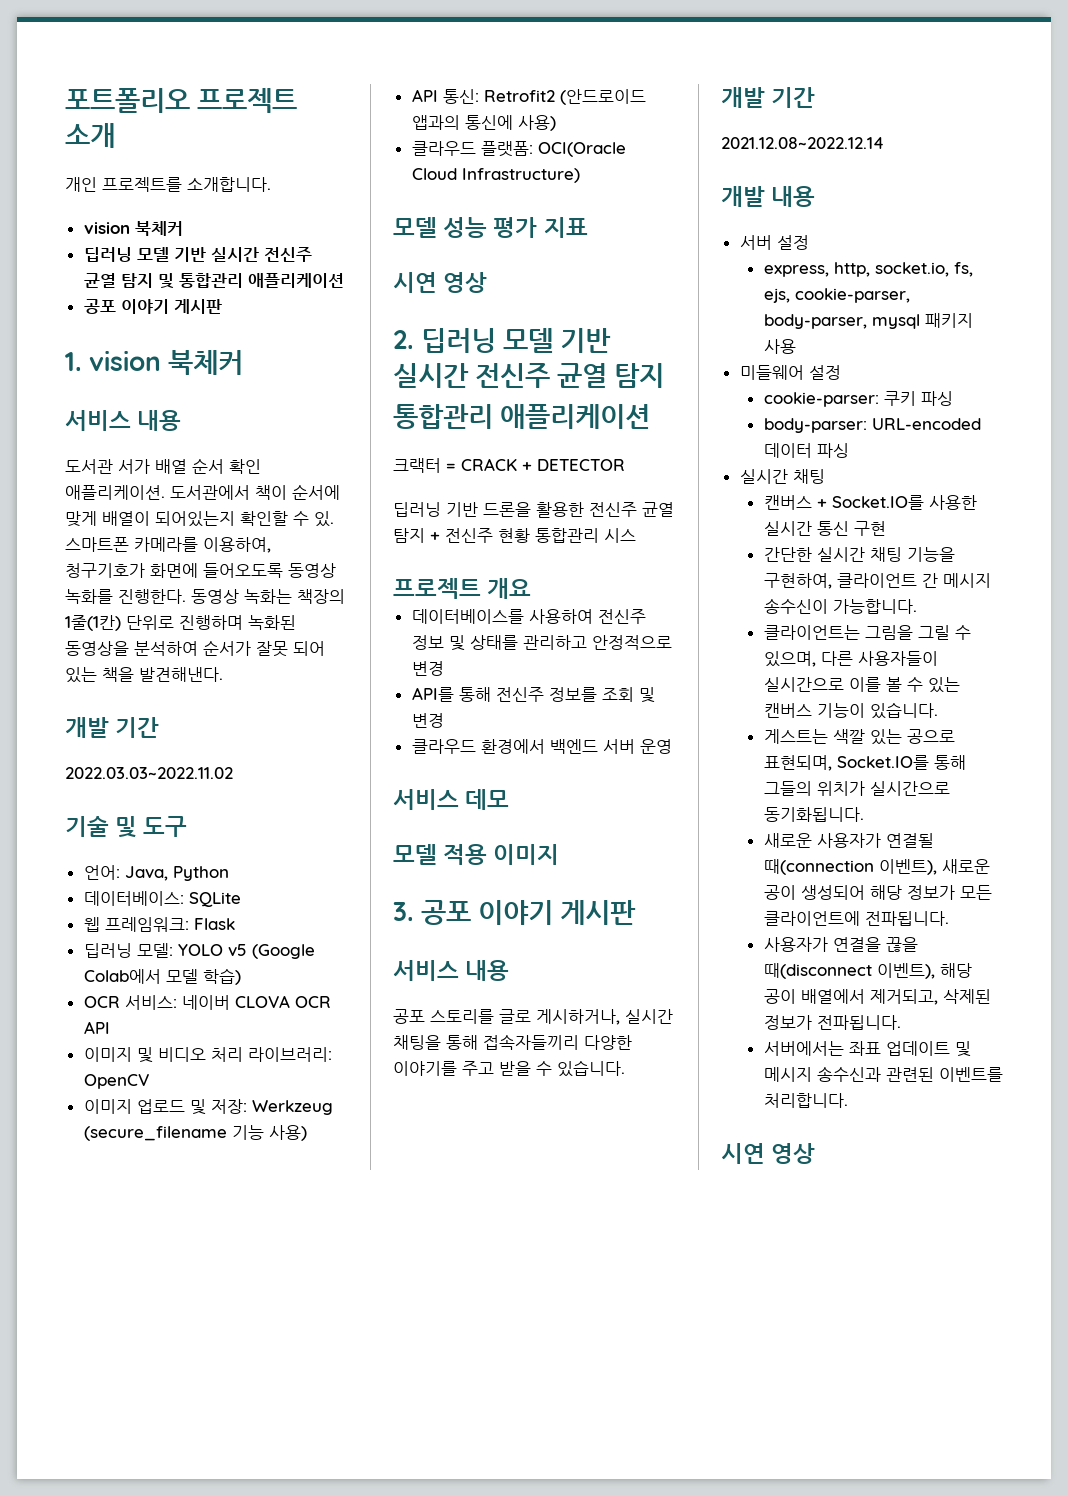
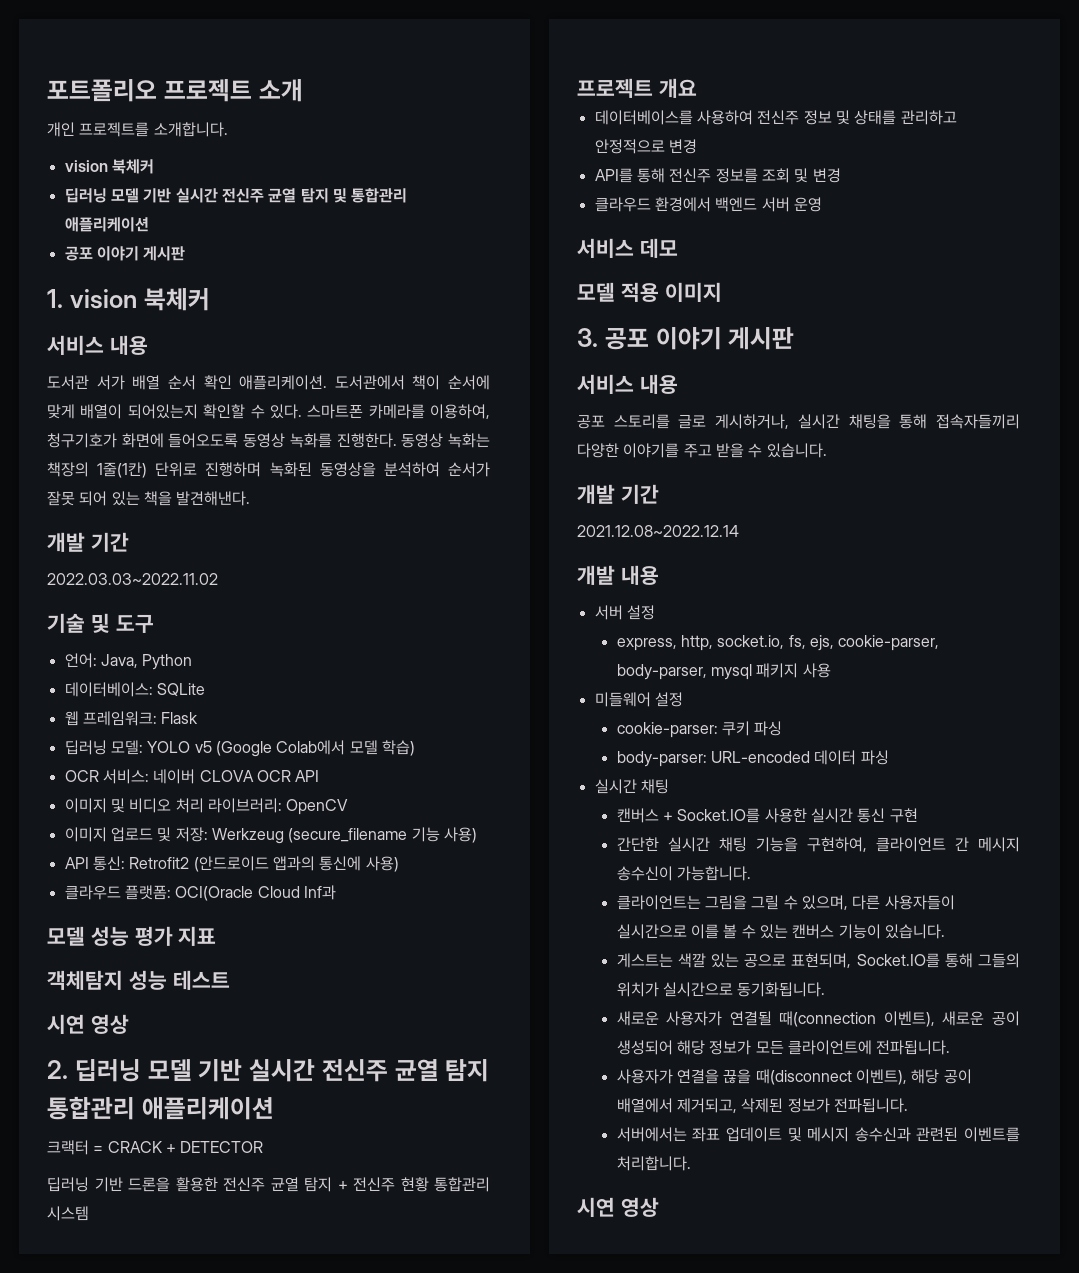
[314,511,334,527] 있. -> [269,404,302,419] 있다.
[461,168,580,183] Infrastructure) -> [303,885,336,900] Inf과
(588, 227) none -> [47,970,230,990] // 객체탐지 성능 테스트
[604,528,636,543] 시스 -> [47,1206,89,1221] 시스템

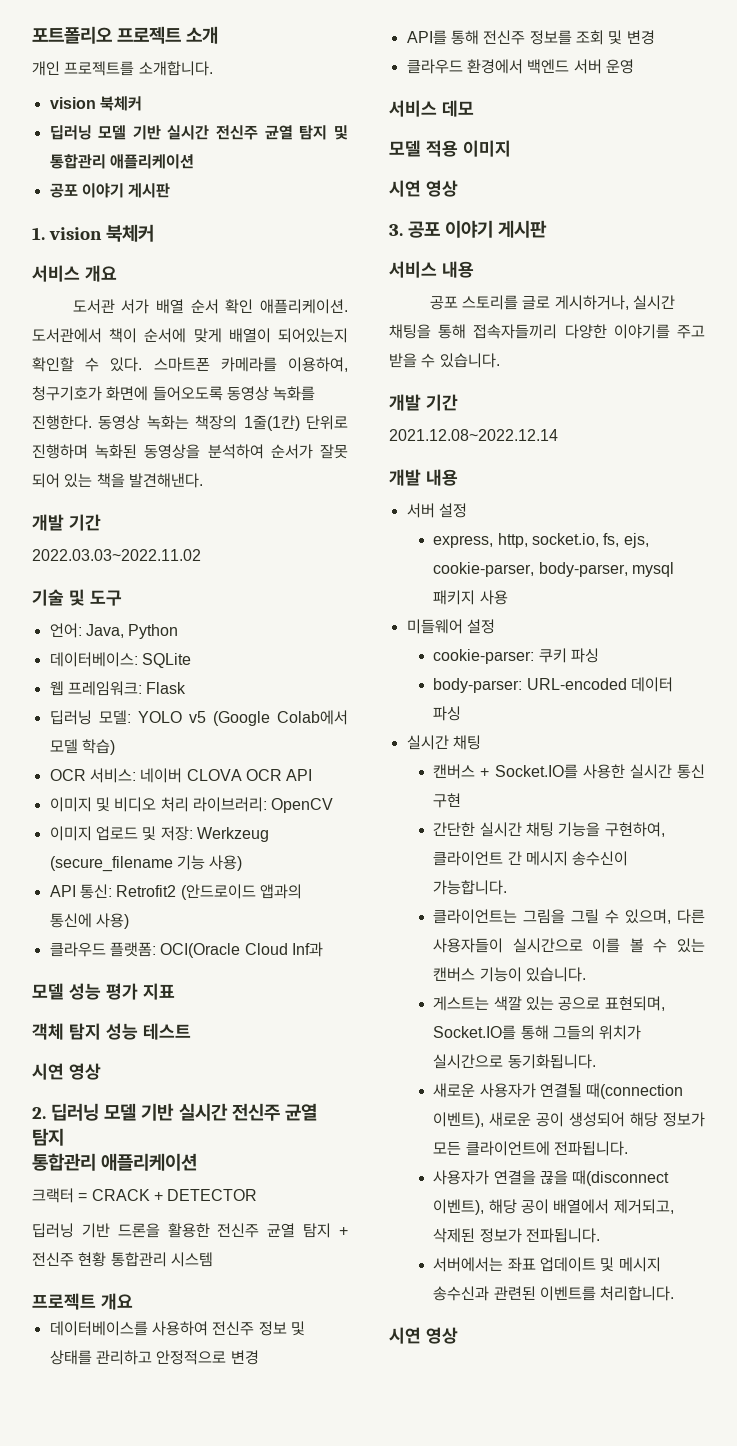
[109,335,148,355] 내용 -> [84,265,117,282] 개요
[47,970,123,990] 객체탐지 -> [32,1023,101,1040] 객체 탐지
(722, 292) none -> [389,180,458,197] // 시연 영상

